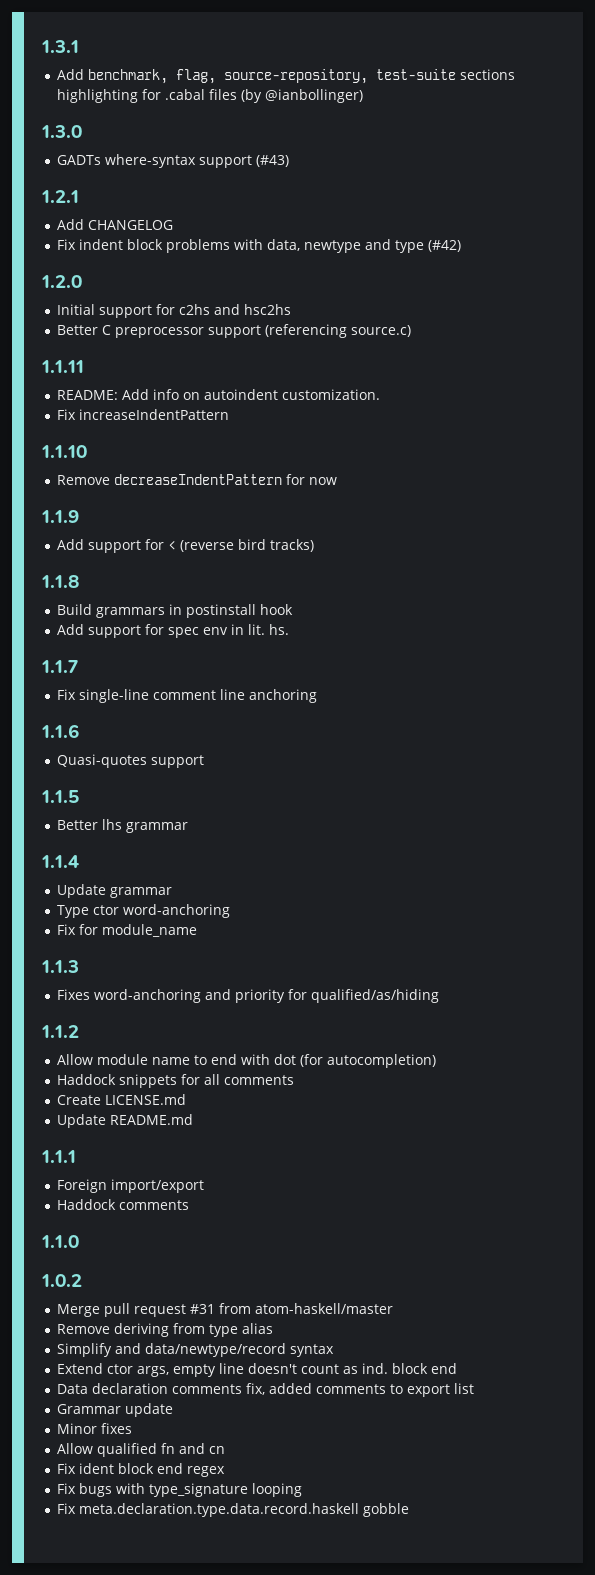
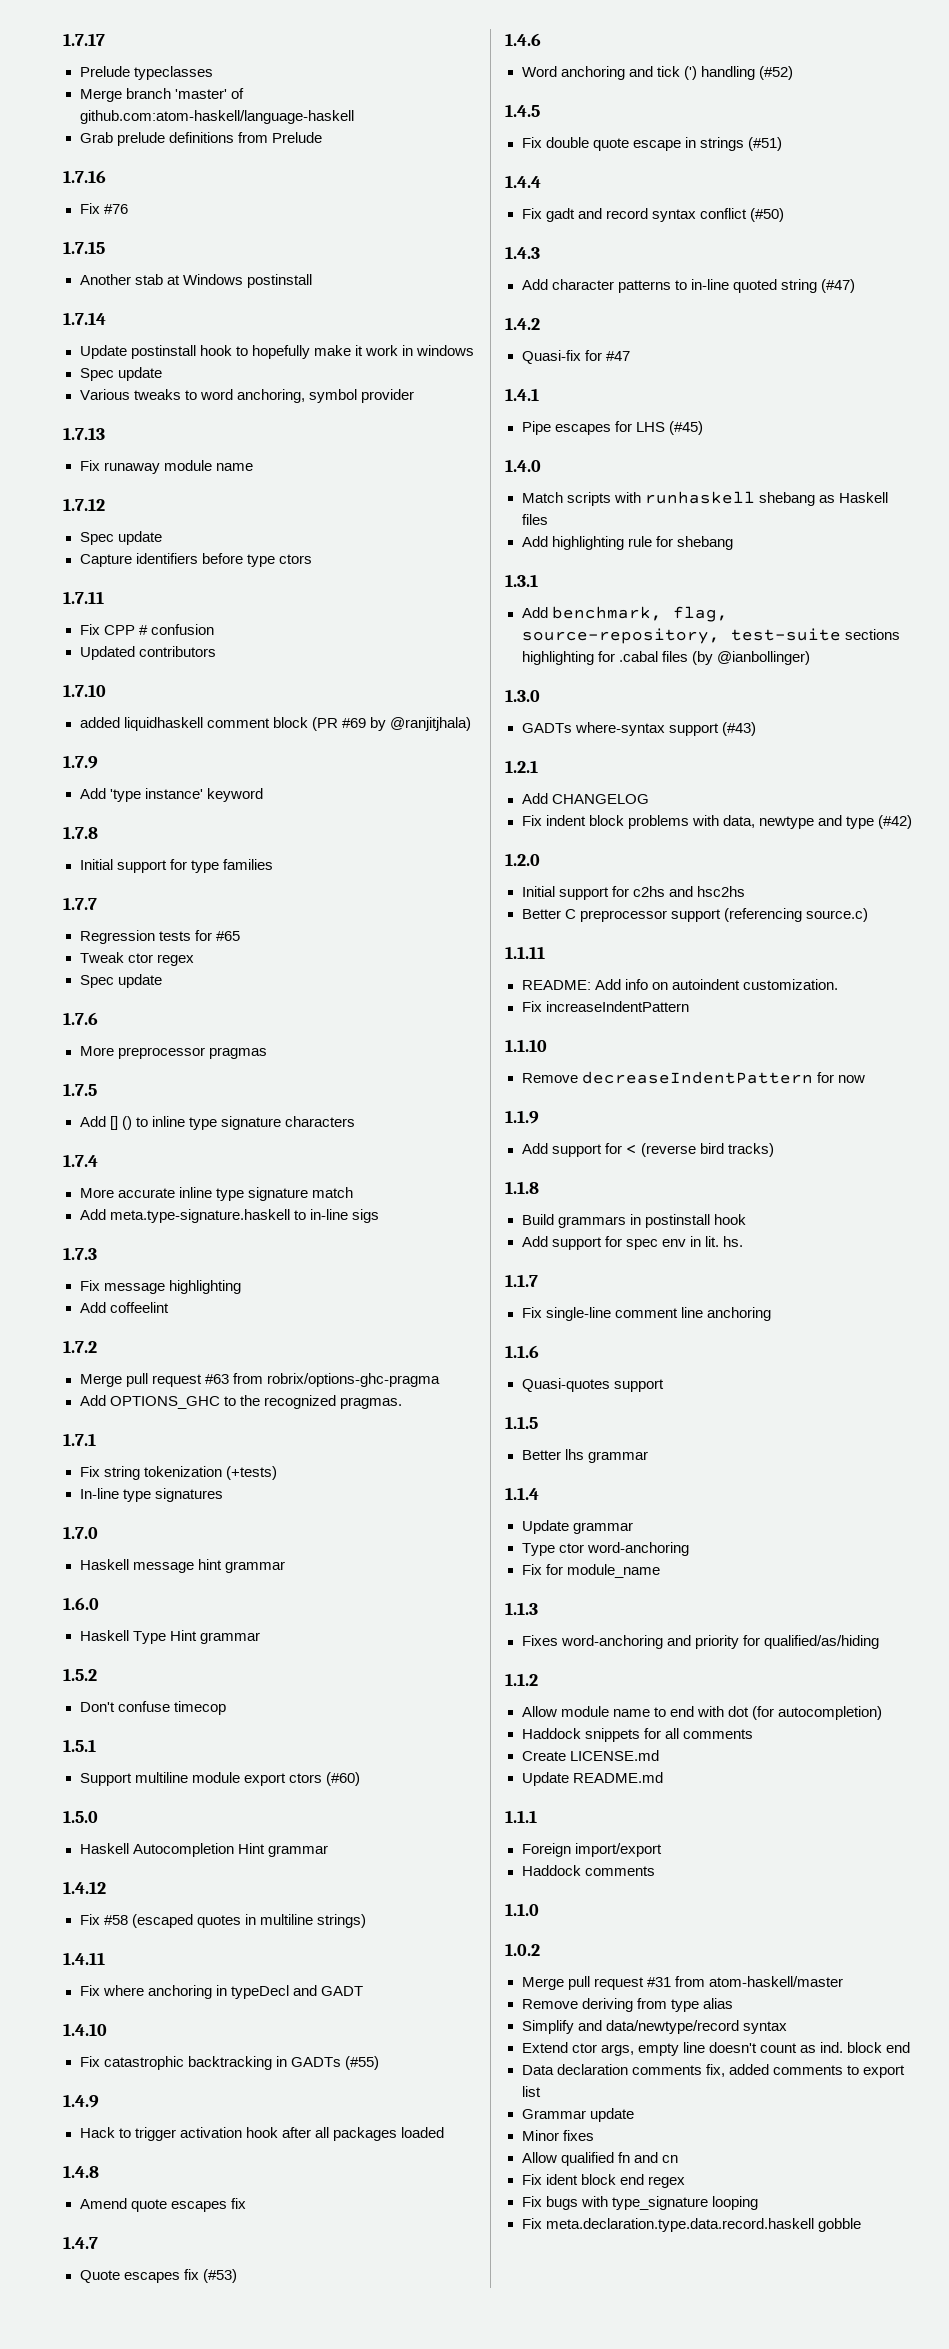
(41, 46) none -> [63,33,105,46] [79,66,213,80] [79,88,244,102] [79,110,354,124] [79,132,322,146] [63,170,106,183] [79,203,128,214] [63,241,105,254] [79,274,312,288] [63,312,106,325] [79,345,474,359] [79,367,162,381] [79,389,414,403] [63,427,105,440] [79,460,253,474] [63,498,105,511] [79,531,162,545] [79,553,312,567] [63,591,104,604] [79,624,214,635] [79,646,216,660] [63,684,106,697] [79,717,471,731] [63,755,98,769] [79,788,263,802] [63,826,98,839] [79,859,273,873] [63,897,97,910] [79,930,240,944] [79,952,194,966] [79,974,162,988] [63,1012,98,1025] [79,1046,267,1059] [63,1083,97,1096] [79,1116,355,1130] [63,1154,98,1167] [79,1187,353,1201] [79,1209,379,1223] [63,1247,97,1260] [79,1280,241,1294] [79,1302,169,1313] [63,1340,97,1353] [79,1373,440,1387] [79,1395,402,1409] [63,1433,96,1446] [79,1466,277,1480] [79,1488,223,1502] [63,1526,98,1539] [79,1559,285,1573] [63,1597,99,1610] [79,1630,260,1644] [63,1668,97,1681] [79,1701,226,1715] [63,1739,96,1752] [79,1772,360,1786] [63,1810,98,1823] [79,1843,328,1857] [63,1881,106,1894] [79,1914,366,1928] [63,1952,105,1965] [79,1985,363,1999] [63,2023,107,2036] [79,2056,379,2070] [63,2094,99,2108] [79,2127,444,2141] [63,2165,99,2178] [79,2198,246,2212] [63,2236,98,2249] [79,2269,237,2283] [505,33,541,46] [521,66,793,80] [505,104,540,117] [521,137,782,151] [505,175,541,188] [521,208,784,222] [505,246,540,259] [521,279,855,293] [505,317,540,330] [521,350,630,364] [505,388,539,401] [521,421,703,435] [505,459,541,472] [521,491,888,506] [521,514,548,525] [521,536,733,550] 1.7.17 // Prelude typeclasses // Merge branch 'master' of github.com:atom-haskell/language-haskell // Grab prelude definitions from Prelude // 1.7.16 // Fix #76 // 1.7.15 // Another stab at Windows postinstall // 1.7.14 // Update postinstall hook to hopefully make it work in windows // Spec update // Various tweaks to word anchoring, symbol provider // 1.7.13 // Fix runaway module name // 1.7.12 // Spec update // Capture identifiers before type ctors // 1.7.11 // Fix CPP # confusion // Updated contributors // 1.7.10 // added liquidhaskell comment block (PR #69 by @ranjitjhala) // 1.7.9 // Add 'type instance' keyword // 1.7.8 // Initial support for type families // 1.7.7 // Regression tests for #65 // Tweak ctor regex // Spec update // 1.7.6 // More preprocessor pragmas // 1.7.5 // Add [] () to inline type signature characters // 1.7.4 // More accurate inline type signature match // Add meta.type-signature.haskell to in-line sigs // 1.7.3 // Fix message highlighting // Add coffeelint // 1.7.2 // Merge pull request #63 from robrix/options-ghc-pragma // Add OPTIONS_GHC to the recognized pragmas. // 1.7.1 // Fix string tokenization (+tests) // In-line type signatures // 1.7.0 // Haskell message hint grammar // 1.6.0 // Haskell Type Hint grammar // 1.5.2 // Don't confuse timecop // 1.5.1 // Support multiline module export ctors (#60) // 1.5.0 // Haskell Autocompletion Hint grammar // 1.4.12 // Fix #58 (escaped quotes in multiline strings) // 1.4.11 // Fix where anchoring in typeDecl and GADT // 1.4.10 // Fix catastrophic backtracking in GADTs (#55) // 1.4.9 // Hack to trigger activation hook after all packages loaded // 1.4.8 // Amend quote escapes fix // 1.4.7 // Quote escapes fix (#53) // 1.4.6 // Word anchoring and tick (') handling (#52) // 1.4.5 // Fix double quote escape in strings (#51) // 1.4.4 // Fix gadt and record syntax conflict (#50) // 1.4.3 // Add character patterns to in-line quoted string (#47) // 1.4.2 // Quasi-fix for #47 // 1.4.1 // Pipe escapes for LHS (#45) // 1.4.0 // Match scripts with runhaskell shebang as Haskell files // Add highlighting rule for shebang //

